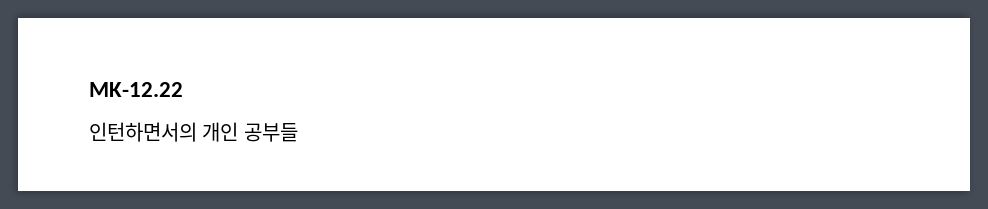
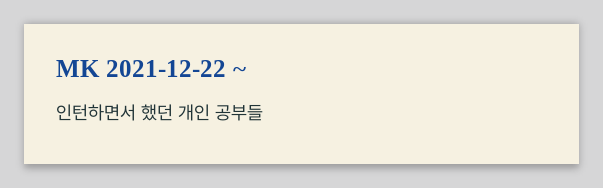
[89,82,183,97] [89,122,197,142] MK-12.22 // 인턴하면서의 -> [56,60,246,77] [56,104,173,121] MK 2021-12-22 ~ // 인턴하면서 했던

